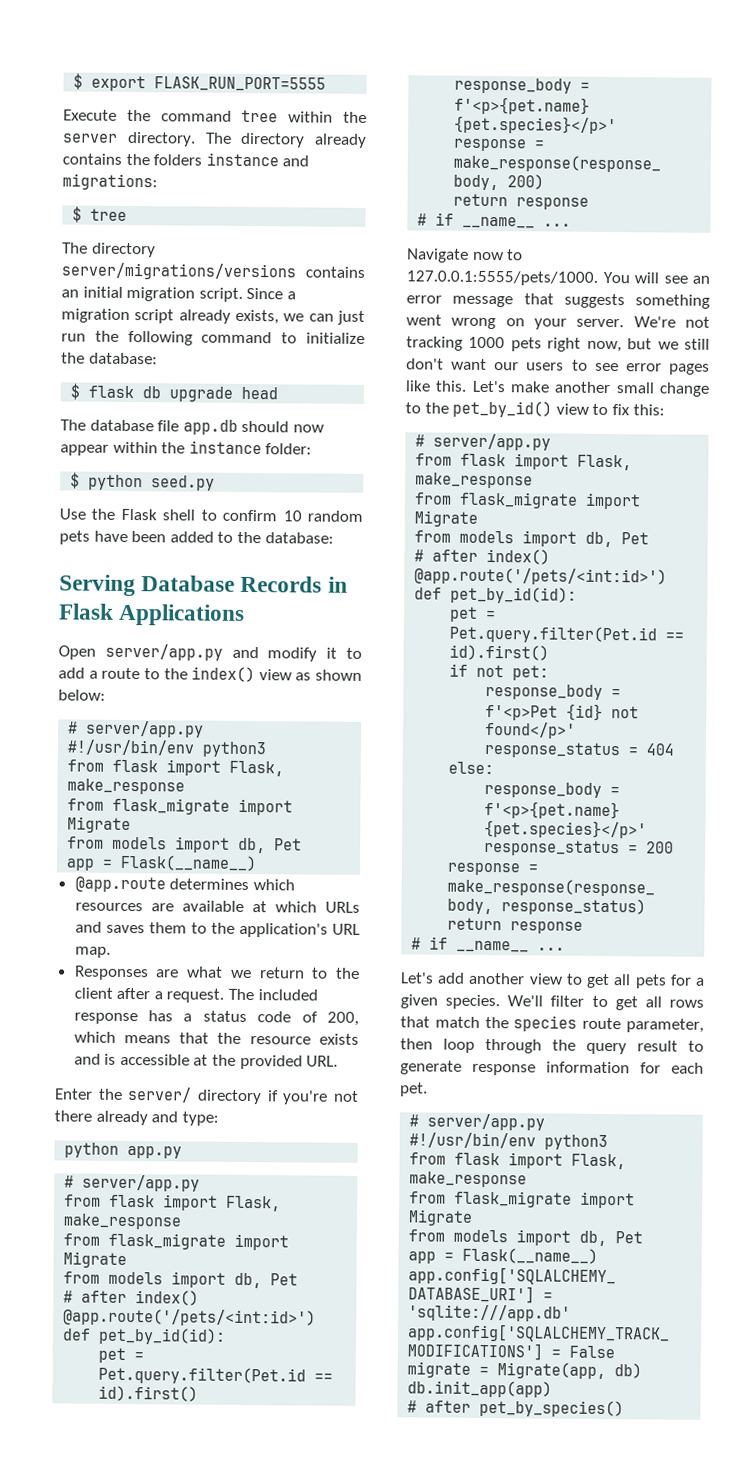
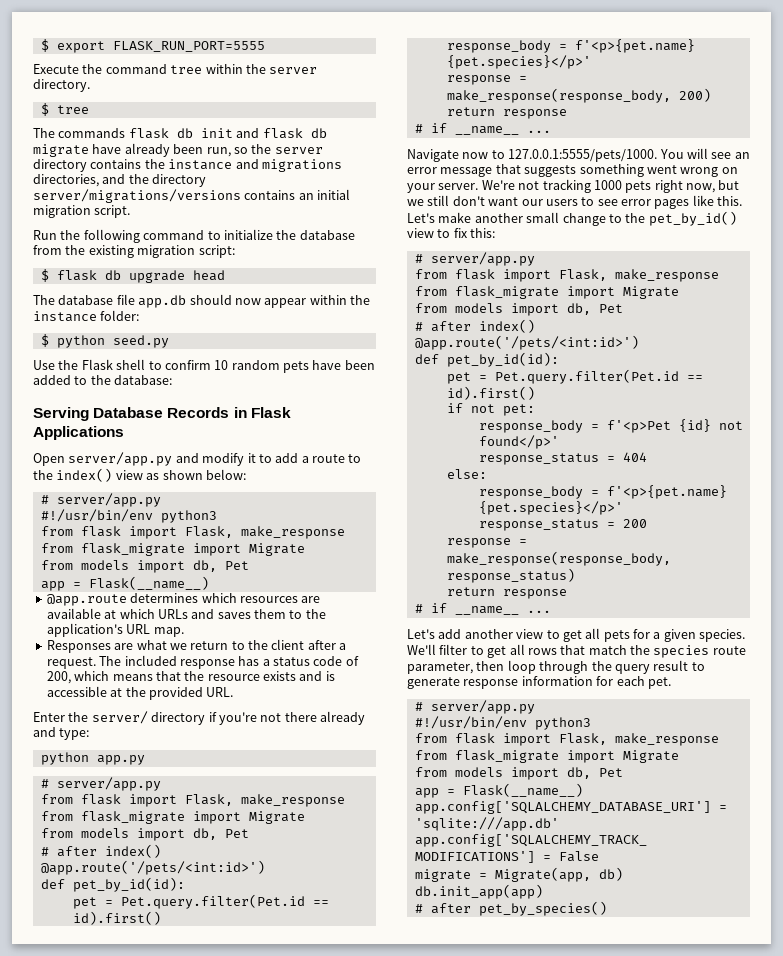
[204,132,367,148] [62,152,310,167] [62,173,158,191] [72,206,128,223] [62,242,88,254] The directory already contains the folders instance and migrations: // $ tree // The -> [40,103,89,116] [33,128,327,139] [33,143,323,157] [33,159,342,172] [33,174,149,187] // $ tree // The commands flask db init and flask db migrate have already been run, so the server directory contains the instance and migrations directories, and the
[246,287,296,300] [61,308,365,325] [61,333,86,342] Since a migration script already exists, we can just run -> [33,230,57,240] // Run
[88,352,158,365] database: -> [299,230,355,240] [33,245,235,258] database from the existing migration script:

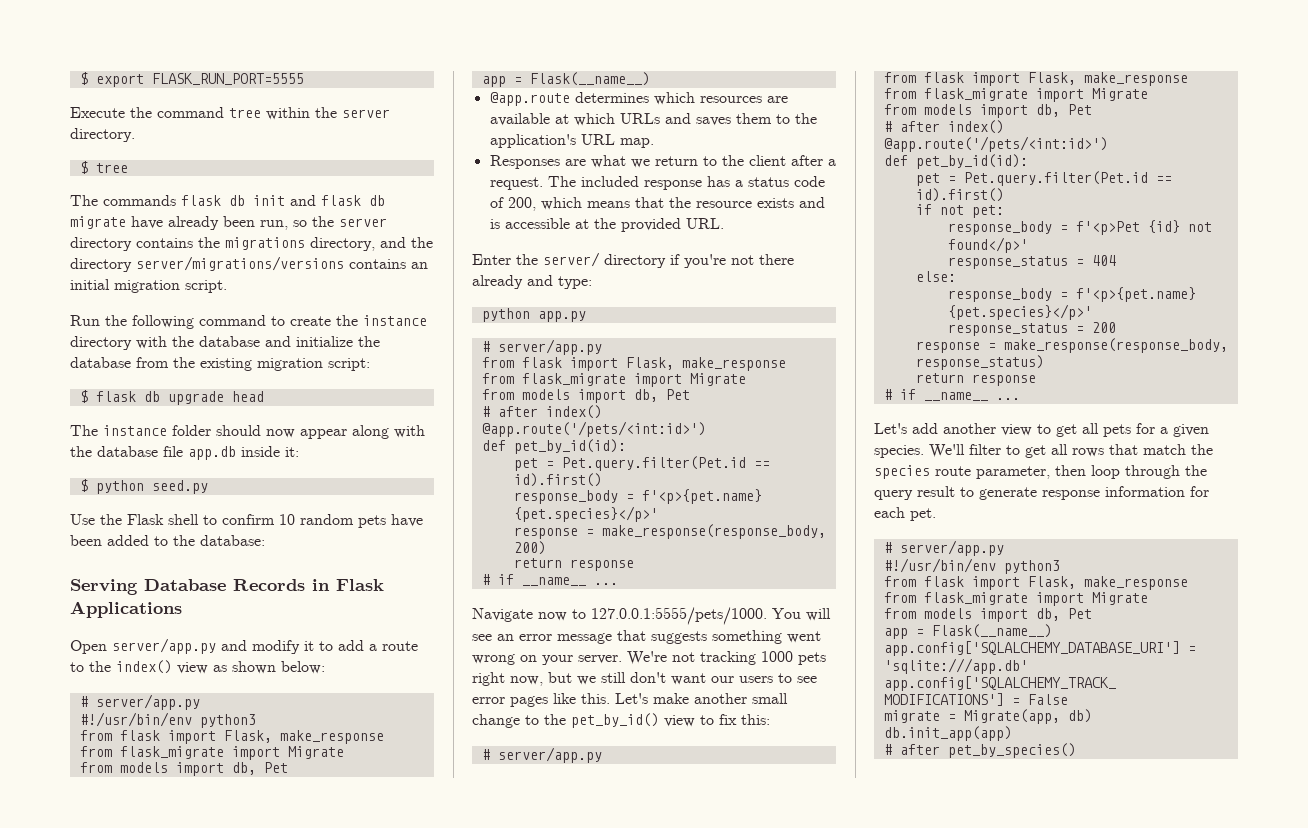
[168,159,342,172] [33,174,99,187] instance and migrations directories, -> [225,237,375,251] migrations directory,
(221, 235) none -> [290,315,427,326] [70,336,291,350] create the instance directory with the database and
[58,294,370,308] [33,310,140,322] database file app.db should now appear within the instance folder: -> [103,425,425,439] [70,446,299,460] instance folder should now appear along with the database file app.db inside it:

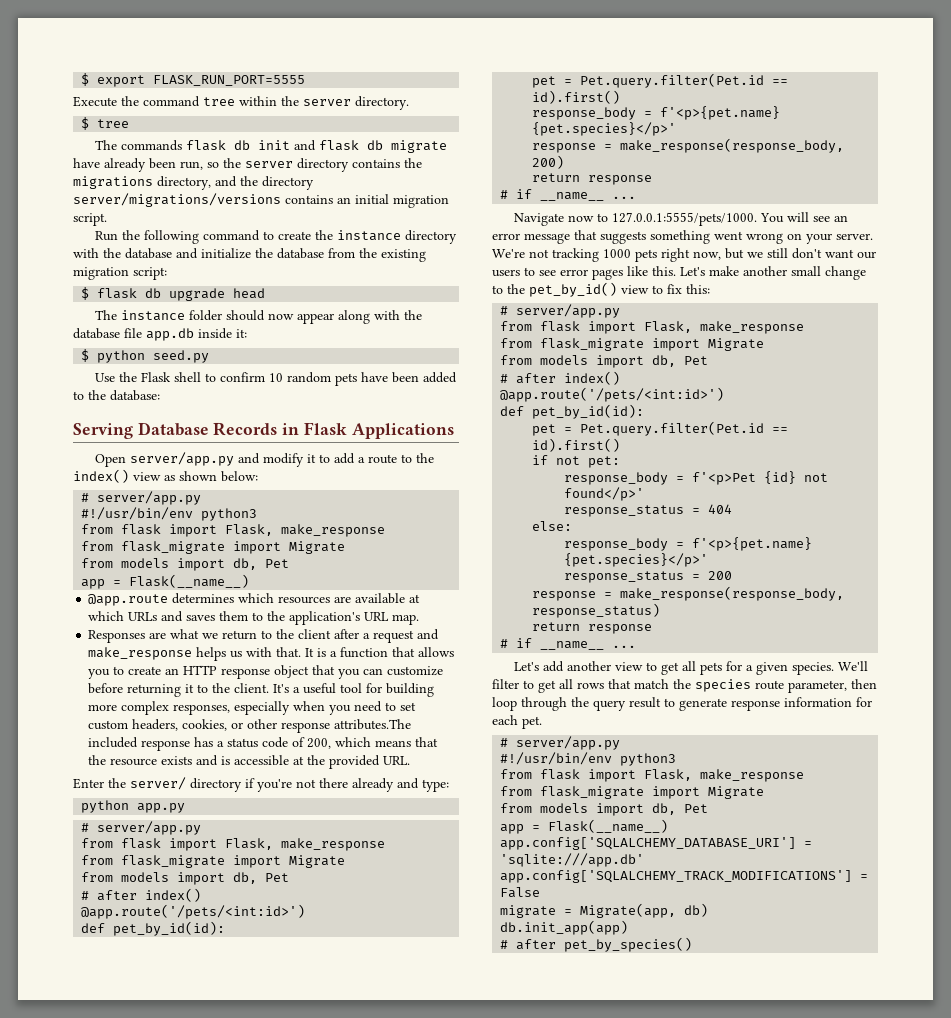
[489,176,576,190] request. The -> [373,629,440,643] [88,647,455,661] [88,665,444,679] [88,683,435,697] [88,701,417,715] [88,719,412,733] request and make_response helps us with that. It is a function that allows you to create an HTTP response object that you can customize before returning it to the client. It's a useful tool for building more complex responses, especially when you need to set custom headers, cookies, or other response attributes.The

